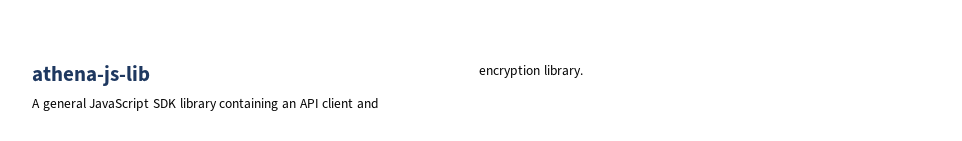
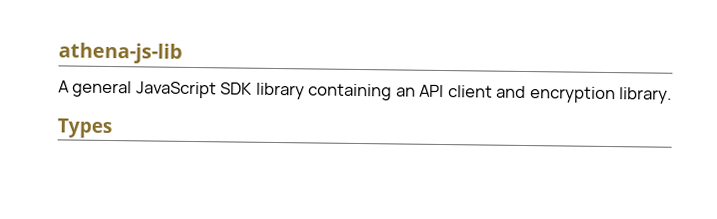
(583, 71) none -> [57,118,112,139] // Types

